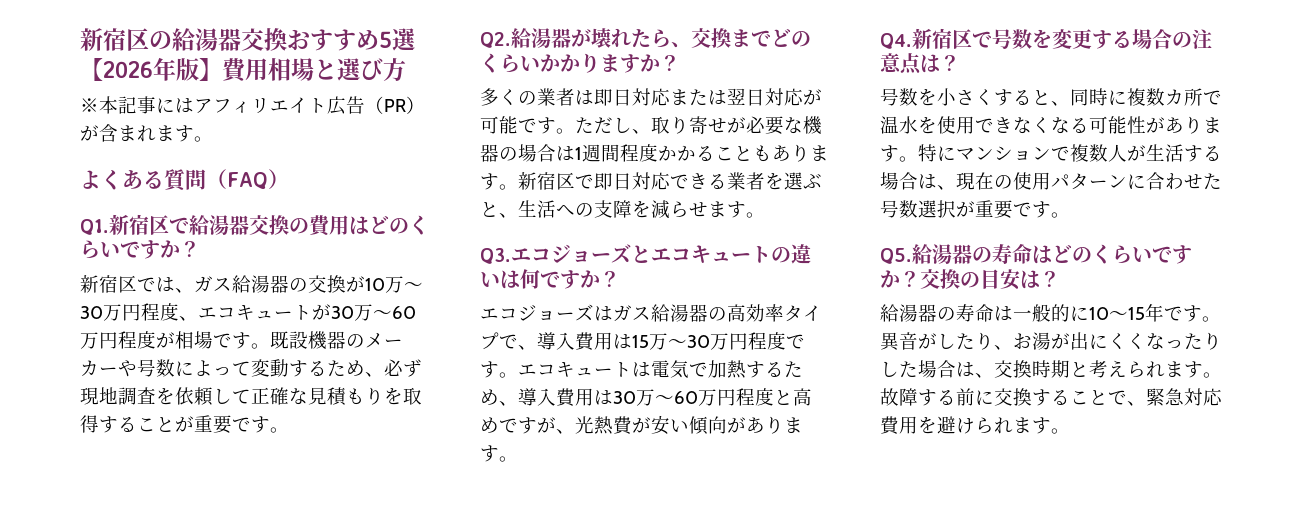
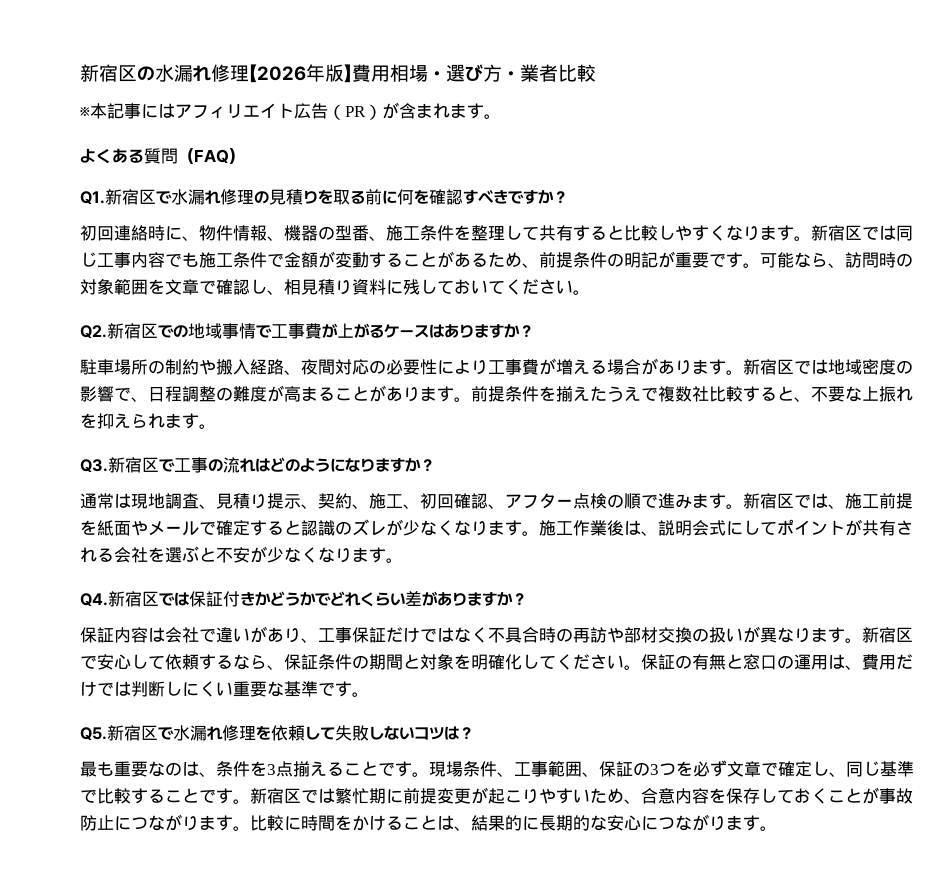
[172,28,418,51] 給湯器交換おすすめ5選 -> [155,64,249,82] 水漏れ修理
[314,59,337,80] と -> [428,71,446,80] ・
(406, 69) none -> [502,64,596,82] ・業者比較
[189,215,429,237] [80,240,200,259] [80,275,423,293] [80,303,416,321] [80,331,403,350] [80,359,422,377] [80,387,422,406] [80,415,289,434] [480,28,811,48] [480,53,680,73] [480,88,822,106] [480,116,822,135] [480,144,772,162] 給湯器交換の費用はどのくらいですか？ // 新宿区では、ガス給湯器の交換が10万〜30万円程度、エコキュートが30万〜60万円程度が相場です。既設機器のメーカーや号数によって変動するため、必ず現地調査を依頼して正確な見積もりを取得することが重要です。 // Q2.給湯器が壊れたら、交換までどのくらいかかりますか？ // 多くの業者は即日対応または翌日対応が可能です。ただし、取り寄せが必要な機器の場合は1週間程度かかることも -> [171,189,568,205] [80,225,913,241] [80,251,913,268] [80,278,590,295] [80,323,534,339] [80,358,658,375] 水漏れ修理の見積りを取る前に何を確認すべきですか？ // 初回連絡時に、物件情報、機器の型番、施工条件を整理して共有すると比較しやすくなります。新宿区では同じ工事内容でも施工条件で金額が変動することがあるため、前提条件の明記が重要です。可能なら、訪問時の対象範囲を文章で確認し、相見積り資料に残しておいてください。 // Q2.新宿区での地域事情で工事費が上がるケースはありますか？ // 駐車場所の制約や搬入経路、夜間対応の必要性により工事費が増える場合が
[594,172,822,190] [480,200,765,219] [480,244,811,264] [480,269,620,289] [480,304,822,322] [480,332,805,351] [480,360,803,379] [480,388,812,407] [480,415,765,435] 即日対応できる業者を選ぶと、生活への支障を減らせます。 // Q3.エコジョーズとエコキュートの違いは何ですか？ // エコジョーズはガス給湯器の高効率タイプで、導入費用は15万〜30万円程度です。エコキュートは電気で加熱するため、導入費用は30万〜60万円程度と高めですが、光熱費が安い傾向があ -> [811,359,913,375] [80,385,913,402] [80,413,216,429] [80,457,435,473] [80,493,913,509] [80,519,913,536] [80,546,335,563] は地域密度の影響で、日程調整の難度が高まることがあります。前提条件を揃えたうえで複数社比較すると、不要な上振れを抑えられます。 // Q3.新宿区で工事の流れはどのようになりますか？ // 通常は現地調査、見積り提示、契約、施工、初回確認、アフター点検の順で進みます。新宿区では、施工前提を紙面やメールで確定すると認識のズレが少なくなります。施工作業後は、説明会式にしてポイントが共有される会社を選ぶと不安が少なくな
[992,29,1212,49] [880,53,960,75] [880,88,1222,106] [880,116,1222,134] [880,144,1222,162] [880,172,1222,190] [880,200,1070,219] [880,244,1192,264] [880,269,1060,290] [880,303,1221,322] [880,332,1222,351] [880,360,1222,378] [880,388,1223,406] [880,416,1013,435] 号数を変更する場合の注意点は？ // 号数を小さくすると、同時に複数カ所で温水を使用できなくなる可能性があります。特にマンションで複数人が生活する場合は、現在の使用パターンに合わせた号数選択が重要です。 // Q5.給湯器の寿命はどのくらいですか？交換の目安は？ // 給湯器の寿命は一般的に10〜15年です。異音がしたり、お湯が出にくくなったりした場合は、交換時期と考えられます。故障する前に交換することで、緊急対応費用を避けられ -> [174,591,527,607] [80,626,913,643] [80,653,913,670] [80,681,369,697] [80,725,474,741] [80,760,914,777] [80,787,913,804] [80,814,726,831] は保証付きかどうかでどれくらい差がありますか？ // 保証内容は会社で違いがあり、工事保証だけではなく不具合時の再訪や部材交換の扱いが異なります。新宿区で安心して依頼するなら、保証条件の期間と対象を明確化してください。保証の有無と窓口の運用は、費用だけでは判断しにくい重要な基準です。 // Q5.新宿区で水漏れ修理を依頼して失敗しないコツは？ // 最も重要なのは、条件を3点揃えることです。現場条件、工事範囲、保証の3つを必ず文章で確定し、同じ基準で比較することです。新宿区では繁忙期に前提変更が起こりやすいため、合意内容を保存しておくことが事故防止につながります。比較に時間をかけることは、結果的に長期的な安心につながり

